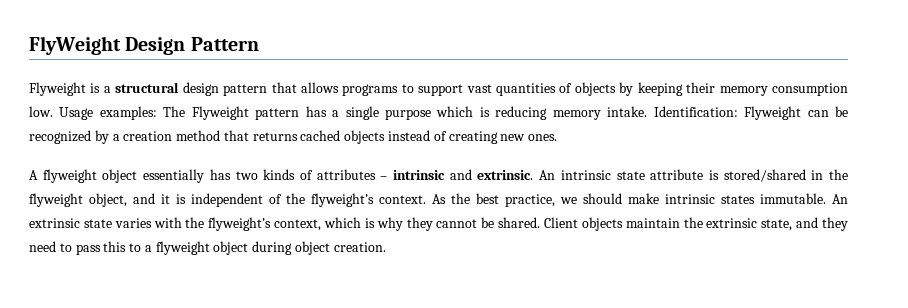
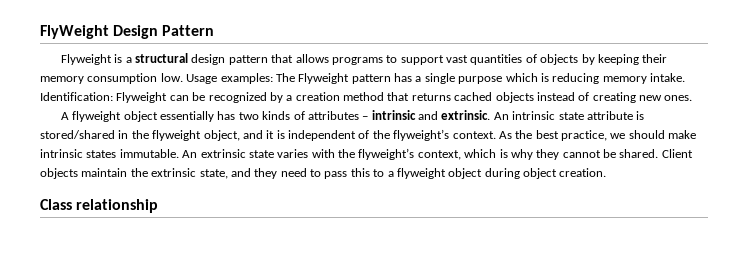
(386, 247) none -> [40,199,159,213] // Class relationship

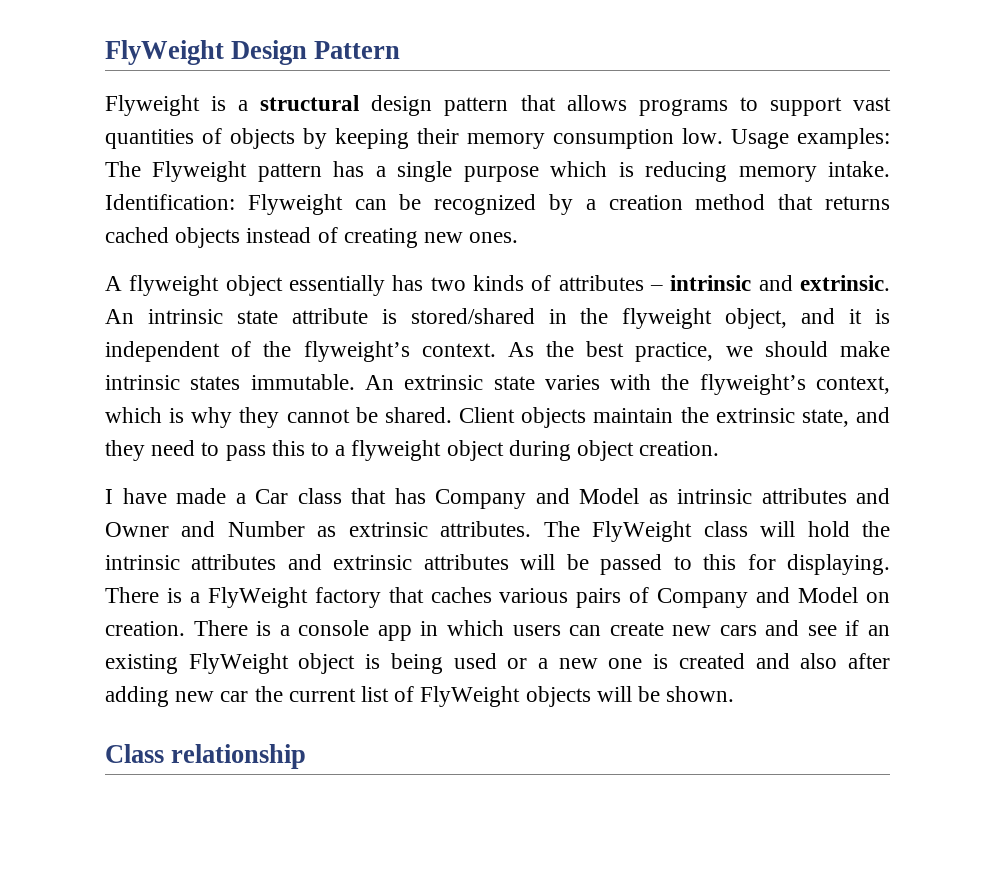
(607, 172) none -> [105,488,890,509] [105,521,890,542] [105,554,890,575] [105,587,890,608] [105,620,890,641] [105,653,890,674] [105,686,735,707] // I have made a Car class that has Company and Model as intrinsic attributes and Owner and Number as extrinsic attributes. The FlyWeight class will hold the intrinsic attributes and extrinsic attributes will be passed to this for displaying. There is a FlyWeight factory that caches various pairs of Company and Model on creation. There is a console app in which users can create new cars and see if an existing FlyWeight object is being used or a new one is created and also after adding new car the current list of FlyWeight objects will be shown.

